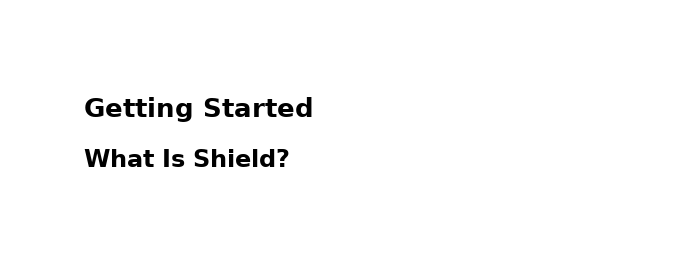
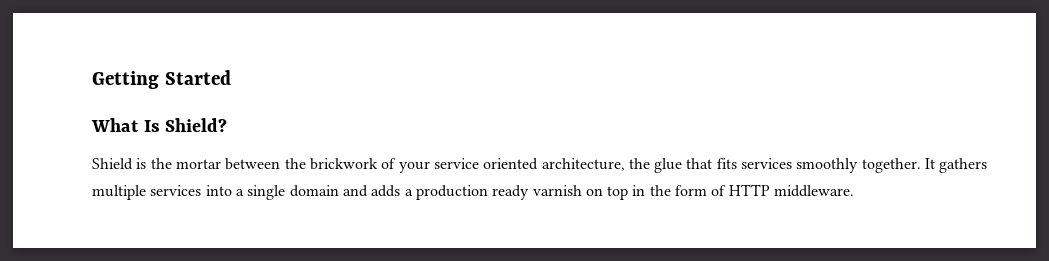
(290, 158) none -> [92,158,988,173] [92,184,855,200] // Shield is the mortar between the brickwork of your service oriented architecture, the glue that fits services smoothly together. It gathers multiple services into a single domain and adds a production ready varnish on top in the form of HTTP middleware.

